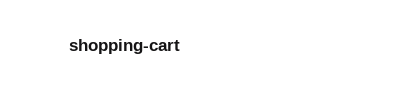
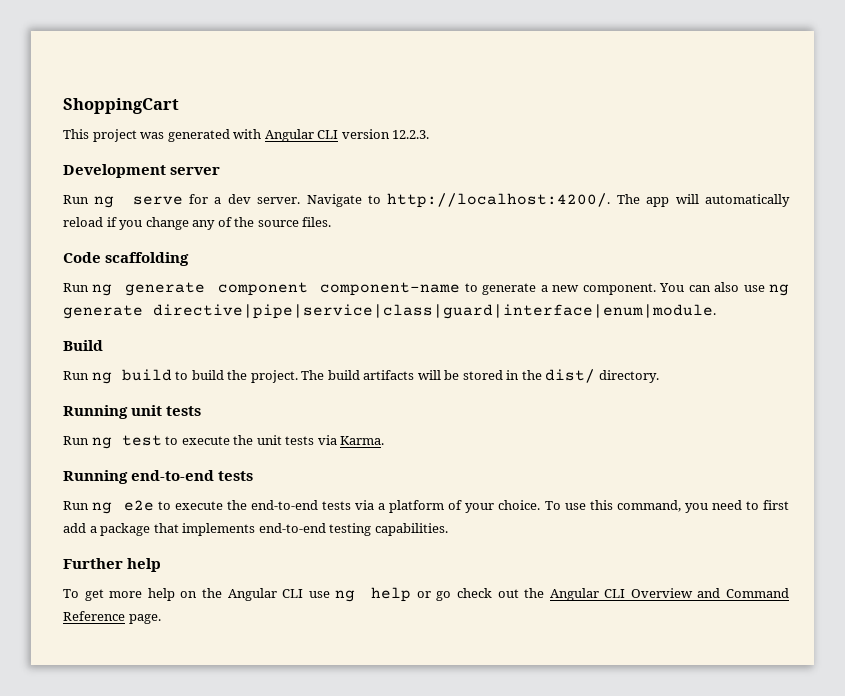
[69,39,180,54] shopping-cart -> [63,98,179,114] [63,129,430,142] [63,164,221,178] [63,193,791,208] [63,217,332,230] [63,252,190,266] [63,282,789,296] [63,304,716,319] [63,340,103,351] [63,369,659,384] [63,405,202,419] [63,435,385,449] [63,470,254,484] [63,500,789,514] [63,523,448,536] [63,558,162,572] [63,587,789,602] [63,611,161,624] ShoppingCart // This project was generated with Angular CLI version 12.2.3. // Development server // Run ng serve for a dev server. Navigate to http://localhost:4200/. The app will automatically reload if you change any of the source files. // Code scaffolding // Run ng generate component component-name to generate a new component. You can also use ng generate directive|pipe|service|class|guard|interface|enum|module. // Build // Run ng build to build the project. The build artifacts will be stored in the dist/ directory. // Running unit tests // Run ng test to execute the unit tests via Karma. // Running end-to-end tests // Run ng e2e to execute the end-to-end tests via a platform of your choice. To use this command, you need to first add a package that implements end-to-end testing capabilities. // Further help // To get more help on the Angular CLI use ng help or go check out the Angular CLI Overview and Command Reference page.

